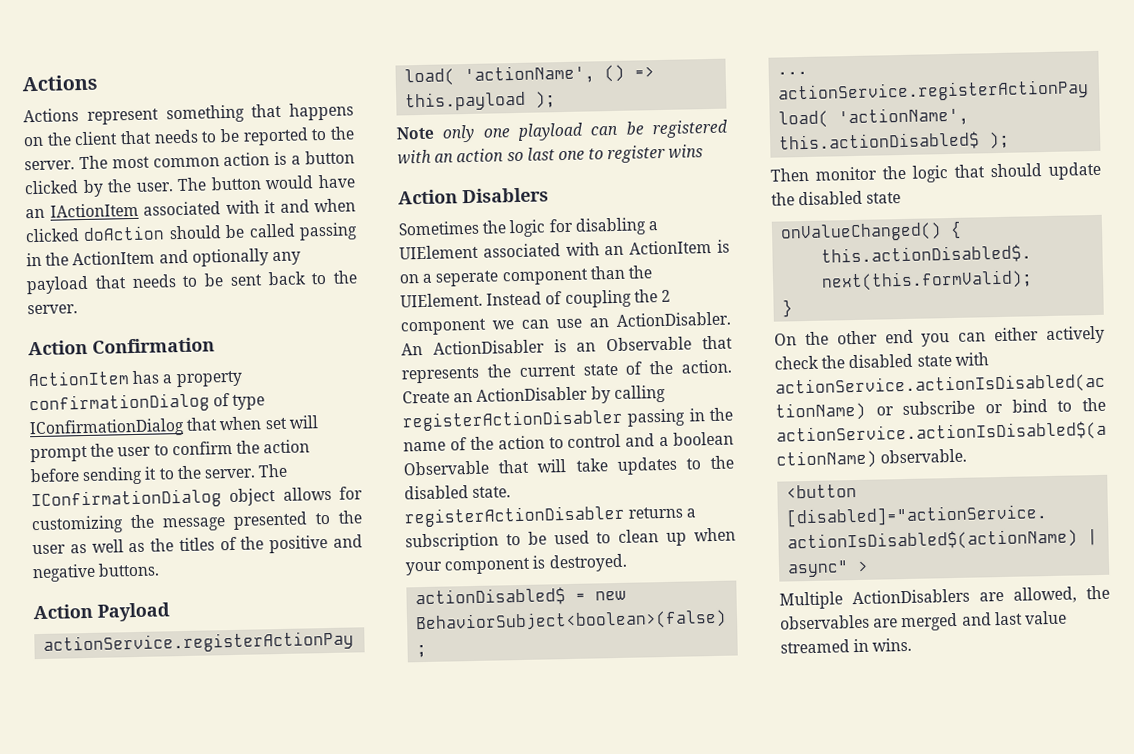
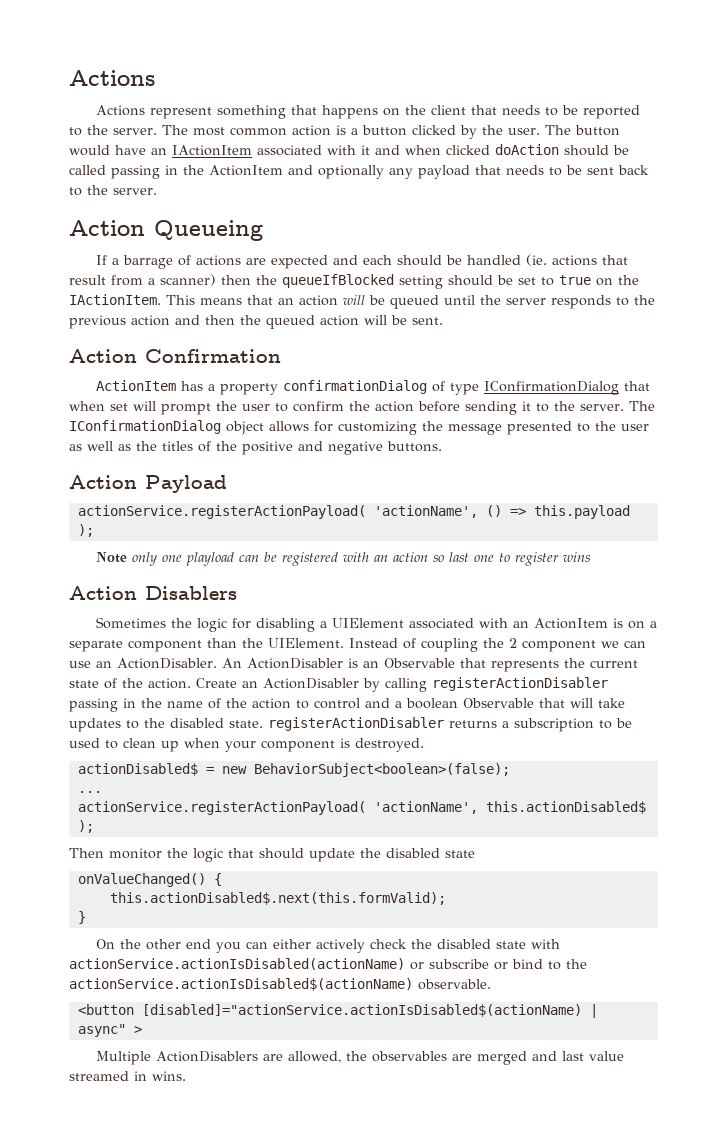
(78, 309) none -> [69,220,263,241] [96,254,629,269] [69,274,639,289] [69,294,655,309] [69,315,443,329] // Action Queueing // If a barrage of actions are expected and each should be handled (ie. actions that result from a scanner) then the queueIfBlocked setting should be set to true on the IActionItem. This means that an action will be queued until the server responds to the previous action and then the queued action will be sent.
[435,270,500,287] seperate -> [69,640,123,652] separate

